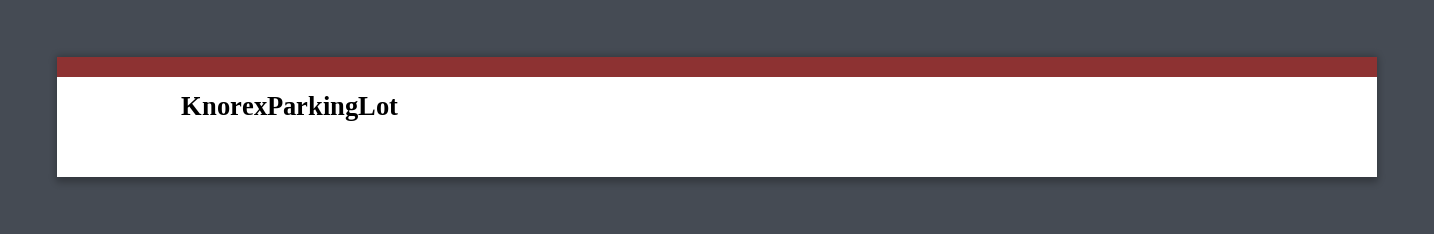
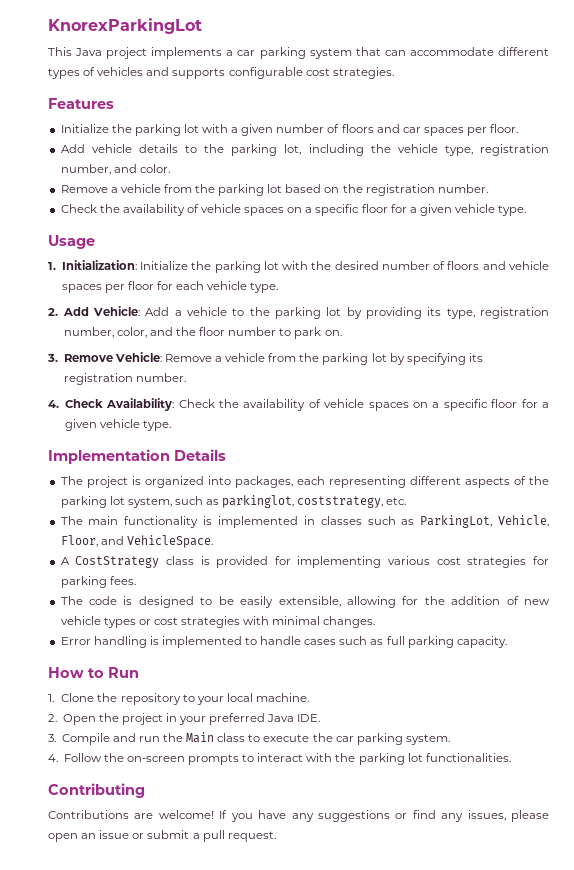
(398, 108) none -> [48,47,549,59] [48,67,394,79] [48,98,114,109] [60,124,519,136] [60,144,549,156] [60,164,170,175] [60,184,488,196] [60,204,527,216] [48,235,95,249] [48,260,549,273] [61,281,279,293] [48,306,549,319] [63,327,342,339] [47,352,483,365] [63,373,186,385] [48,398,549,411] [64,419,171,431] [48,449,226,464] [60,476,549,488] [60,495,407,508] [60,515,549,528] [60,535,213,548] [60,556,549,568] [60,576,136,588] [60,596,550,608] [60,616,376,628] [60,636,507,648] [48,667,139,678] [48,693,309,705] [48,713,321,725] [48,732,450,745] [48,753,511,765] [48,783,145,798] [48,810,550,822] [48,830,276,842] // This Java project implements a car parking system that can accommodate different types of vehicles and supports configurable cost strategies. // Features // Initialize the parking lot with a given number of floors and car spaces per floor. // Add vehicle details to the parking lot, including the vehicle type, registration number, and color. // Remove a vehicle from the parking lot based on the registration number. // Check the availability of vehicle spaces on a specific floor for a given vehicle type. // Usage // 1. Initialization: Initialize the parking lot with the desired number of floors and vehicle spaces per floor for each vehicle type. // 2. Add Vehicle: Add a vehicle to the parking lot by providing its type, registration number, color, and the floor number to park on. // 3. Remove Vehicle: Remove a vehicle from the parking lot by specifying its registration number. // 4. Check Availability: Check the availability of vehicle spaces on a specific floor for a given vehicle type. // Implementation Details // The project is organized into packages, each representing different aspects of the parking lot system, such as parkinglot, coststrategy, etc. // The main functionality is implemented in classes such as ParkingLot, Vehicle, Floor, and VehicleSpace. // A CostStrategy class is provided for implementing various cost strategies for parking fees. // The code is designed to be easily extensible, allowing for the addition of new vehicle types or cost strategies with minimal changes. // Error handling is implemented to handle cases such as full parking capacity. // How to Run // 1. Clone the repository to your local machine. // 2. Open the project in your preferred Java IDE. // 3. Compile and run the Main class to execute the car parking system. // 4. Follow the on-screen prompts to interact with the parking lot functionalities. // Contributing // Contributions are welcome! If you have any suggestions or find any issues, please open an issue or submit a pull request.

